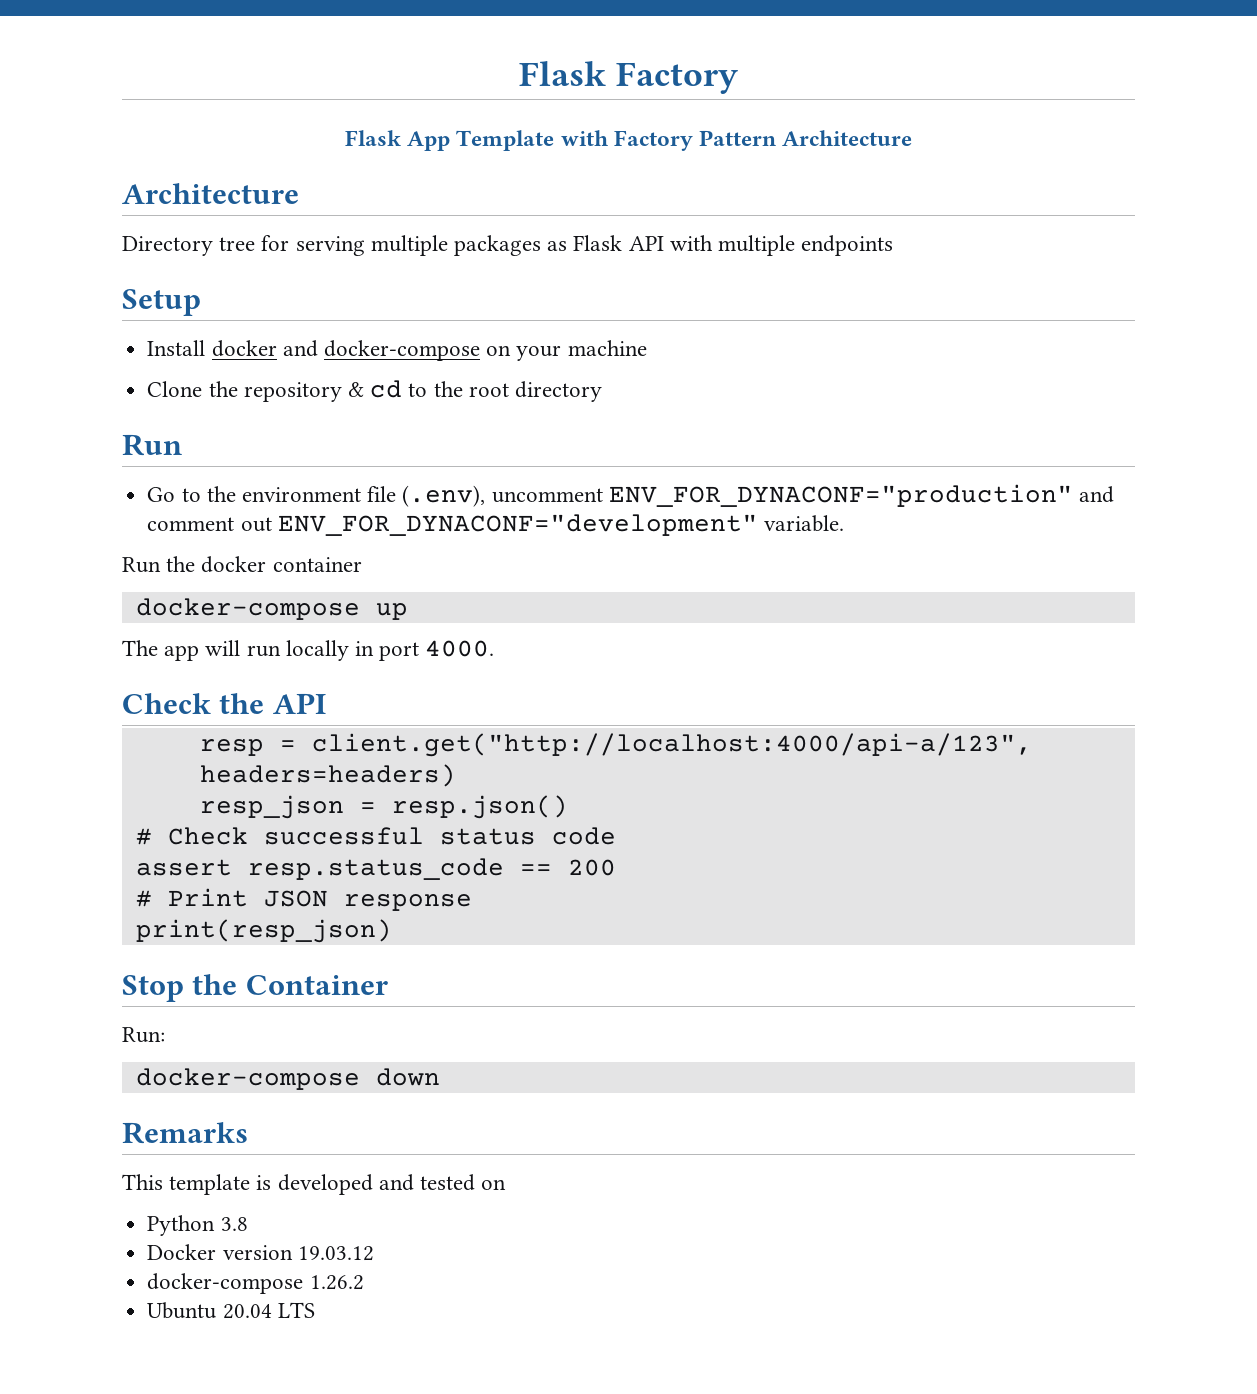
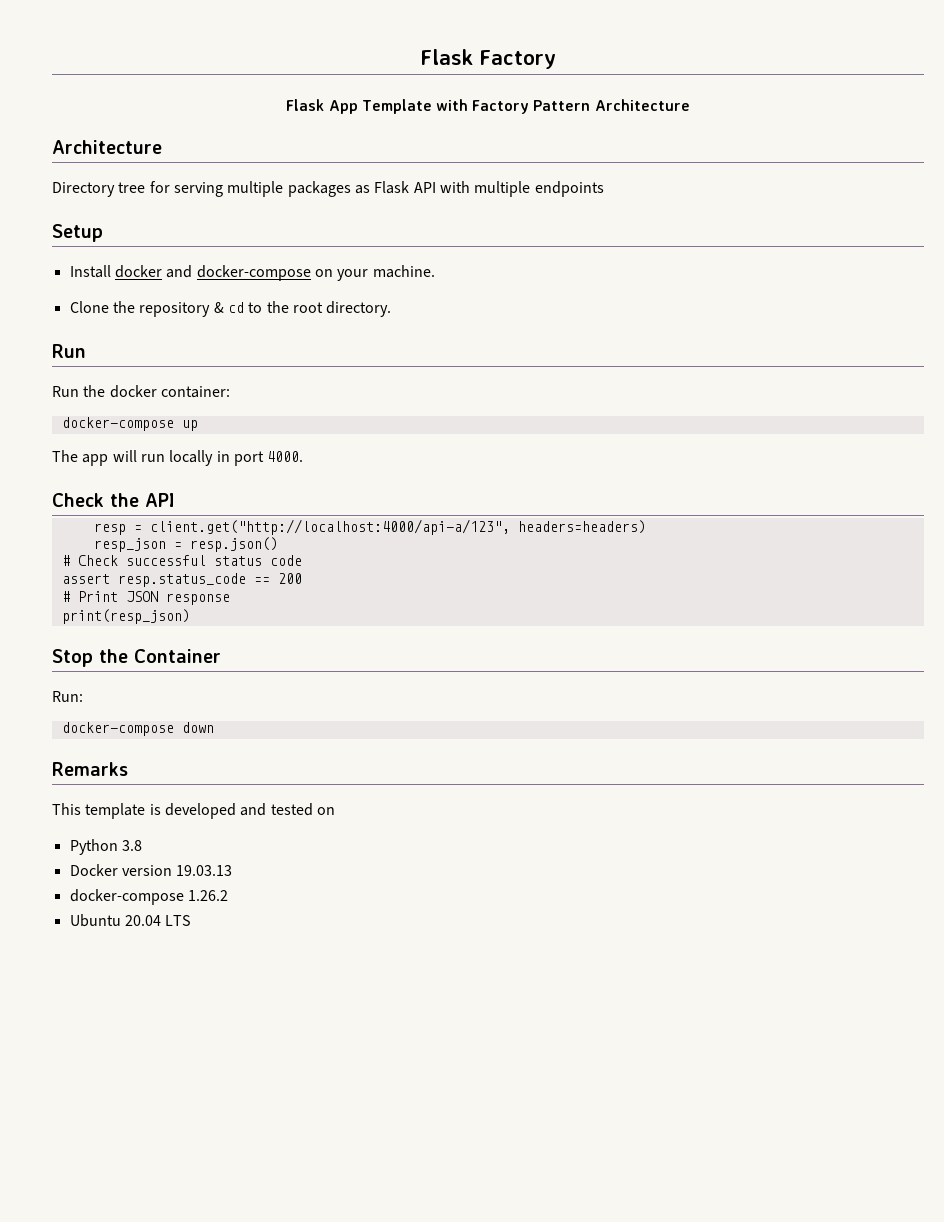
[567,340,647,356] machine -> [372,265,435,278] machine.
[514,381,602,402] [122,434,182,456] [147,484,1114,507] [147,514,844,536] directory // Run // Go to the environment file (.env), uncomment ENV_FOR_DYNACONF="production" and comment out ENV_FOR_DYNACONF="development" variable. -> [326,301,392,317] [52,344,86,358] directory. // Run
[272,557,362,572] container -> [160,386,230,398] container:
[297,1246,374,1261] 19.03.12 -> [176,865,233,876] 19.03.13

